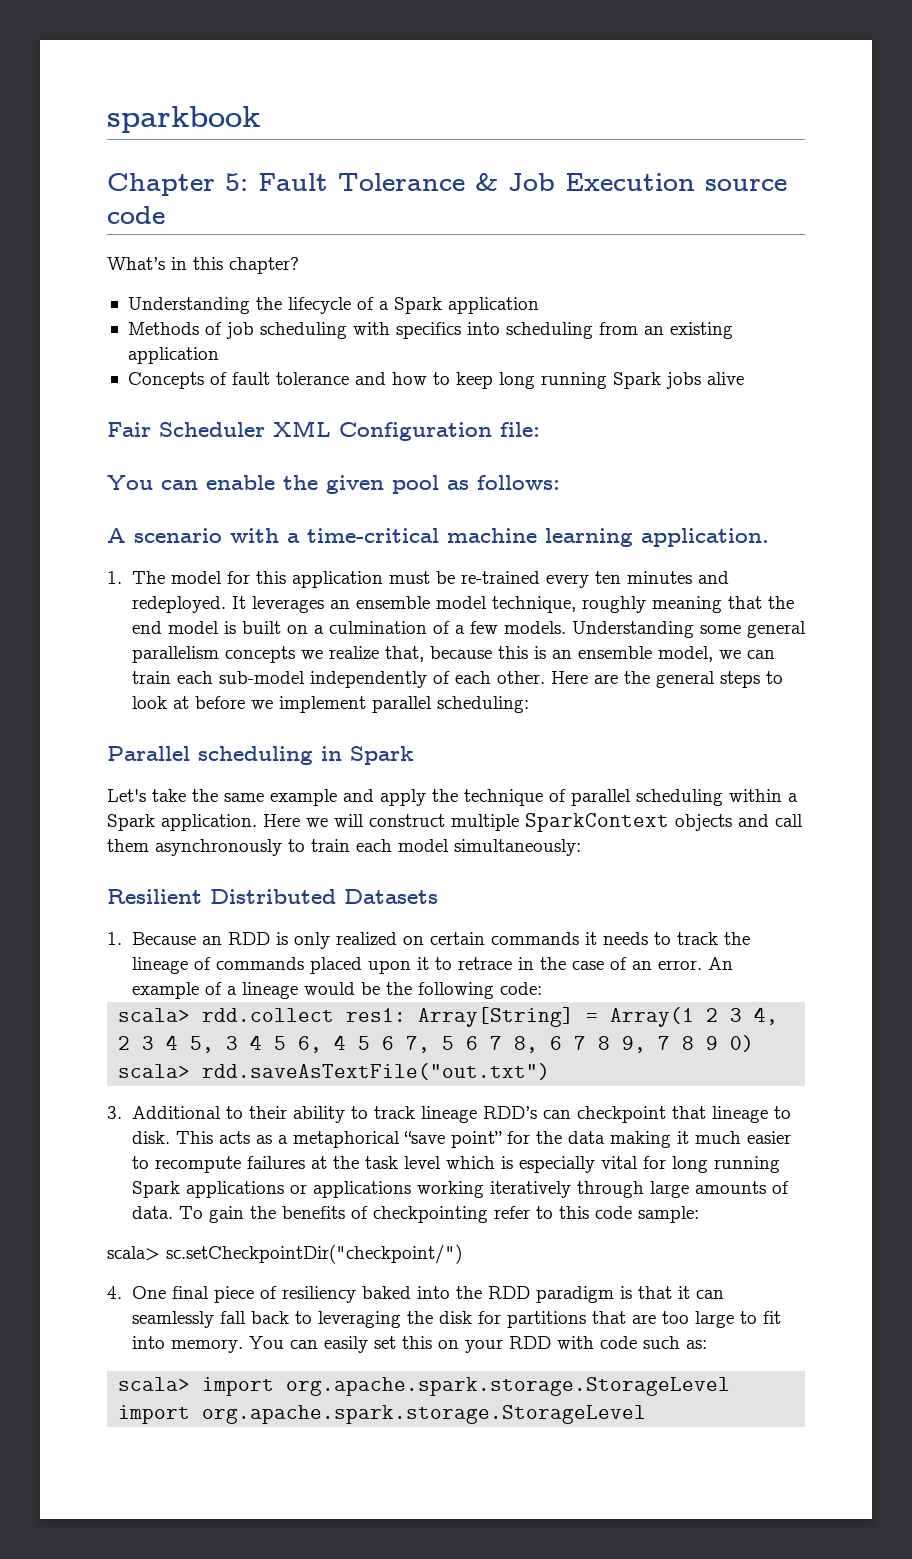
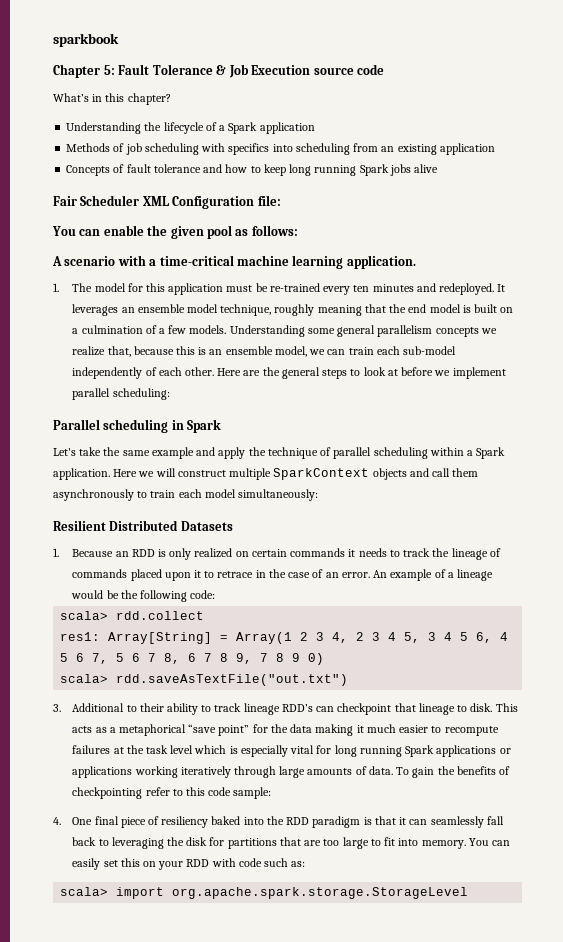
(335, 1015) none -> (205, 615) //
[107,1244,462,1264] // scala> sc.setCheckpointDir("checkpoint/") -> (272, 793) none
[118,1405,647,1424] import org.apache.spark.storage.StorageLevel -> (469, 893) none

